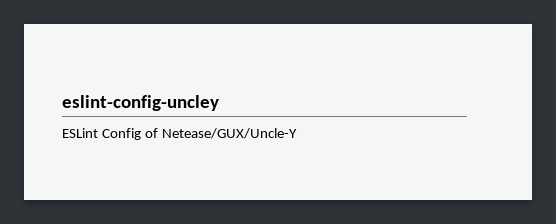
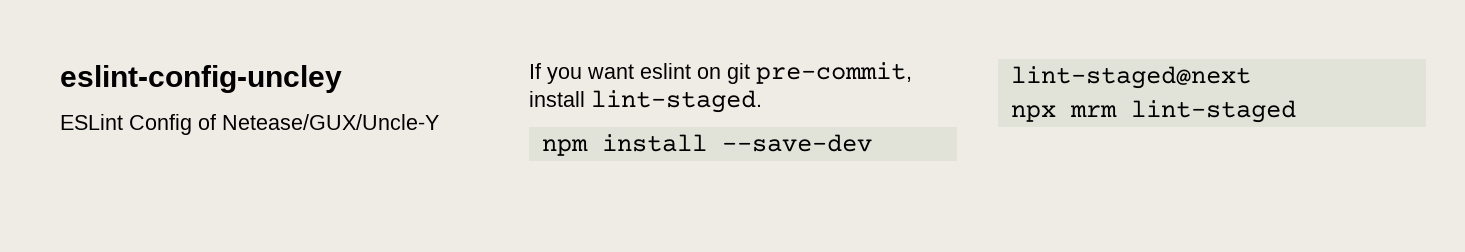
(297, 133) none -> [529,62,912,84] [529,90,762,113] [541,134,872,156] [1010,66,1251,89] [1010,100,1296,123] // If you want eslint on git pre-commit, install lint-staged. // npm install --save-dev lint-staged@next // npx mrm lint-staged

